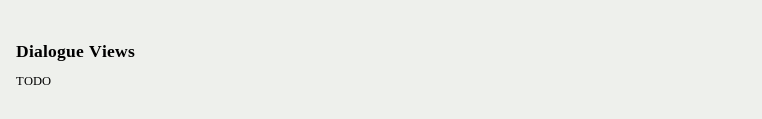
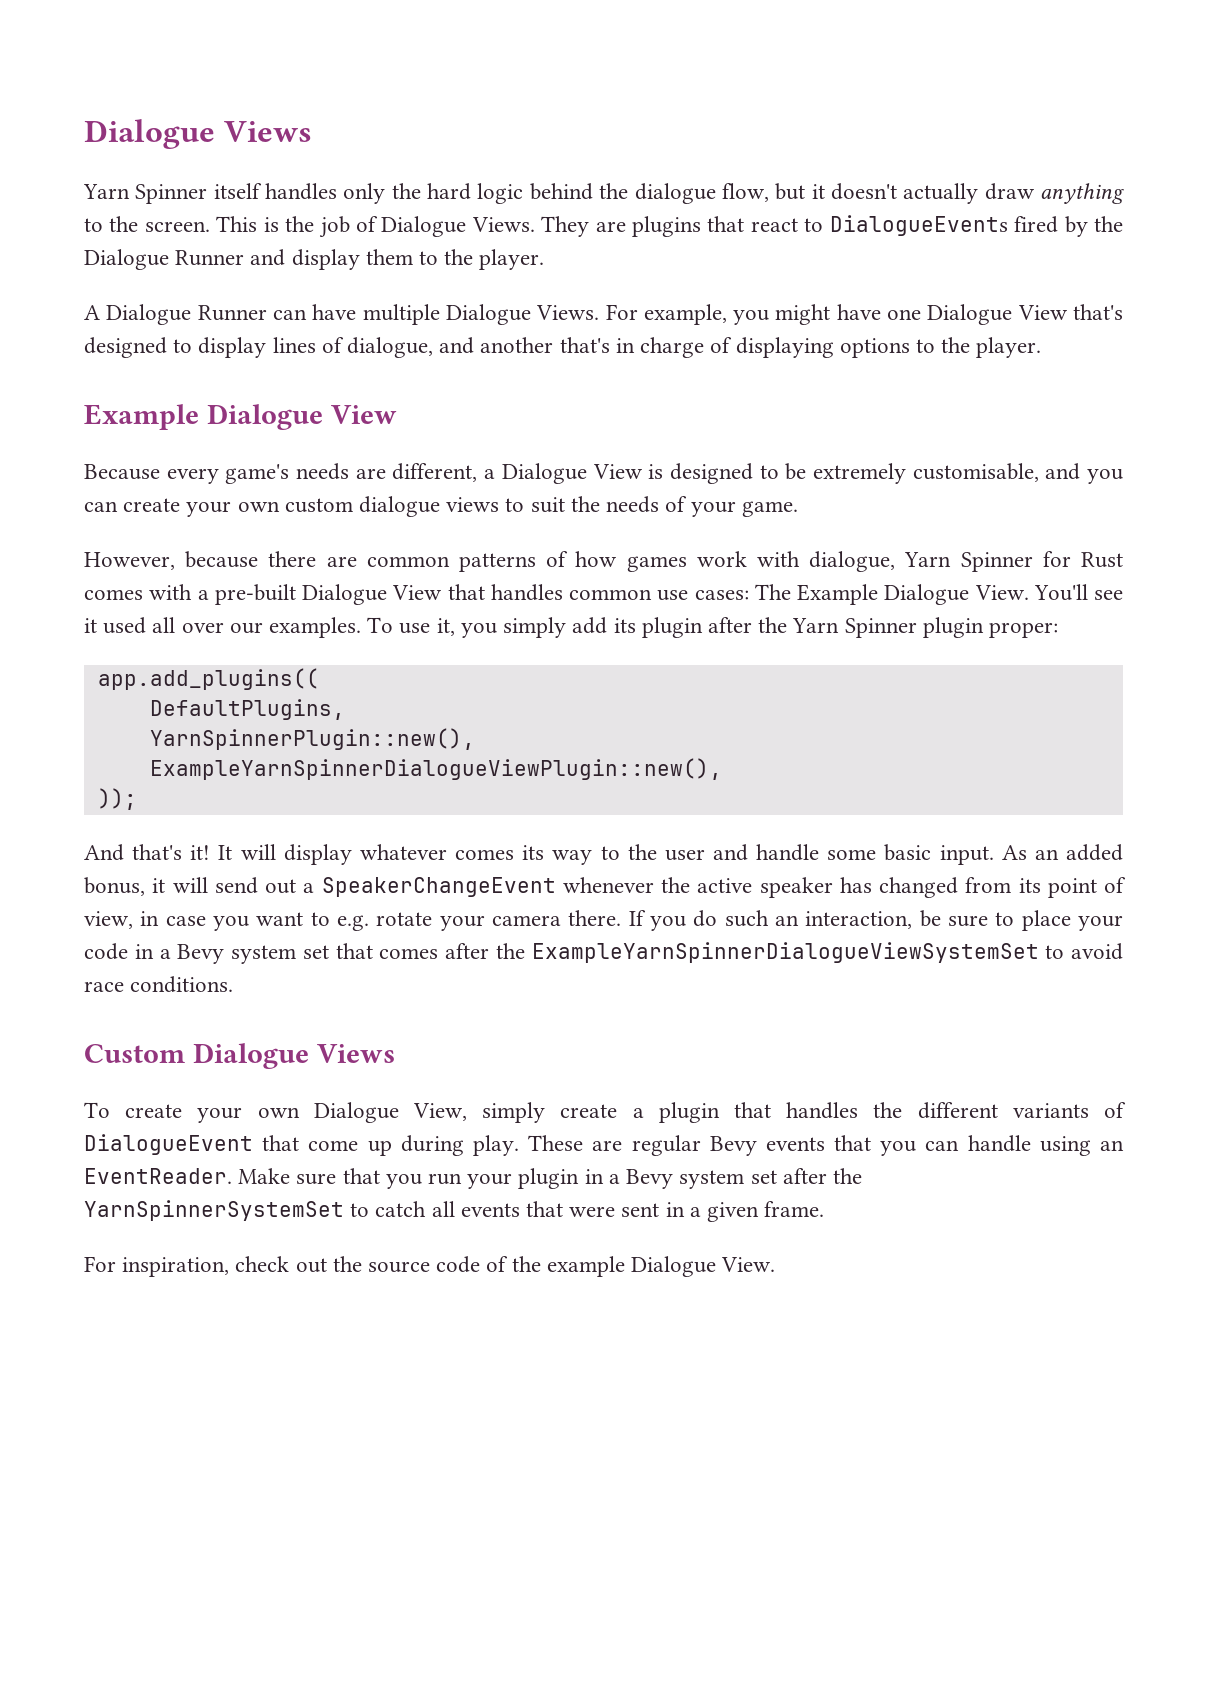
[16,45,135,61] [16,77,51,85] Dialogue Views // TODO -> [84,119,312,149] [83,183,1125,204] [84,215,1124,238] [84,249,545,270] [84,304,1123,325] [84,337,1042,358] [84,404,397,430] [84,463,1123,484] [84,496,798,517] [84,551,1124,572] [84,584,1123,605] [84,617,1058,638] [97,668,319,690] [149,699,345,720] [149,728,475,750] [149,758,722,780] [97,788,137,810] [84,844,1123,865] [84,877,1126,898] [84,910,1124,931] [84,942,1123,964] [84,976,234,993] [84,1043,395,1069] [84,1102,1127,1123] [84,1134,1124,1156] [84,1168,862,1189] [84,1200,825,1222] [84,1256,776,1277] Dialogue Views // Yarn Spinner itself handles only the hard logic behind the dialogue flow, but it doesn't actually draw anything to the screen. This is the job of Dialogue Views. They are plugins that react to DialogueEvents fired by the Dialogue Runner and display them to the player. // A Dialogue Runner can have multiple Dialogue Views. For example, you might have one Dialogue View that's designed to display lines of dialogue, and another that's in charge of displaying options to the player. // Example Dialogue View // Because every game's needs are different, a Dialogue View is designed to be extremely customisable, and you can create your own custom dialogue views to suit the needs of your game. // However, because there are common patterns of how games work with dialogue, Yarn Spinner for Rust comes with a pre-built Dialogue View that handles common use cases: The Example Dialogue View. You'll see it used all over our examples. To use it, you simply add its plugin after the Yarn Spinner plugin proper: // app.add_plugins(( // DefaultPlugins, // YarnSpinnerPlugin::new(), // ExampleYarnSpinnerDialogueViewPlugin::new(), // )); // And that's it! It will display whatever comes its way to the user and handle some basic input. As an added bonus, it will send out a SpeakerChangeEvent whenever the active speaker has changed from its point of view, in case you want to e.g. rotate your camera there. If you do such an interaction, be sure to place your code in a Bevy system set that comes after the ExampleYarnSpinnerDialogueViewSystemSet to avoid race conditions. // Custom Dialogue Views // To create your own Dialogue View, simply create a plugin that handles the different variants of DialogueEvent that come up during play. These are regular Bevy events that you can handle using an EventReader. Make sure that you run your plugin in a Bevy system set after the YarnSpinnerSystemSet to catch all events that were sent in a given frame. // For inspiration, check out the source code of the example Dialogue View.

